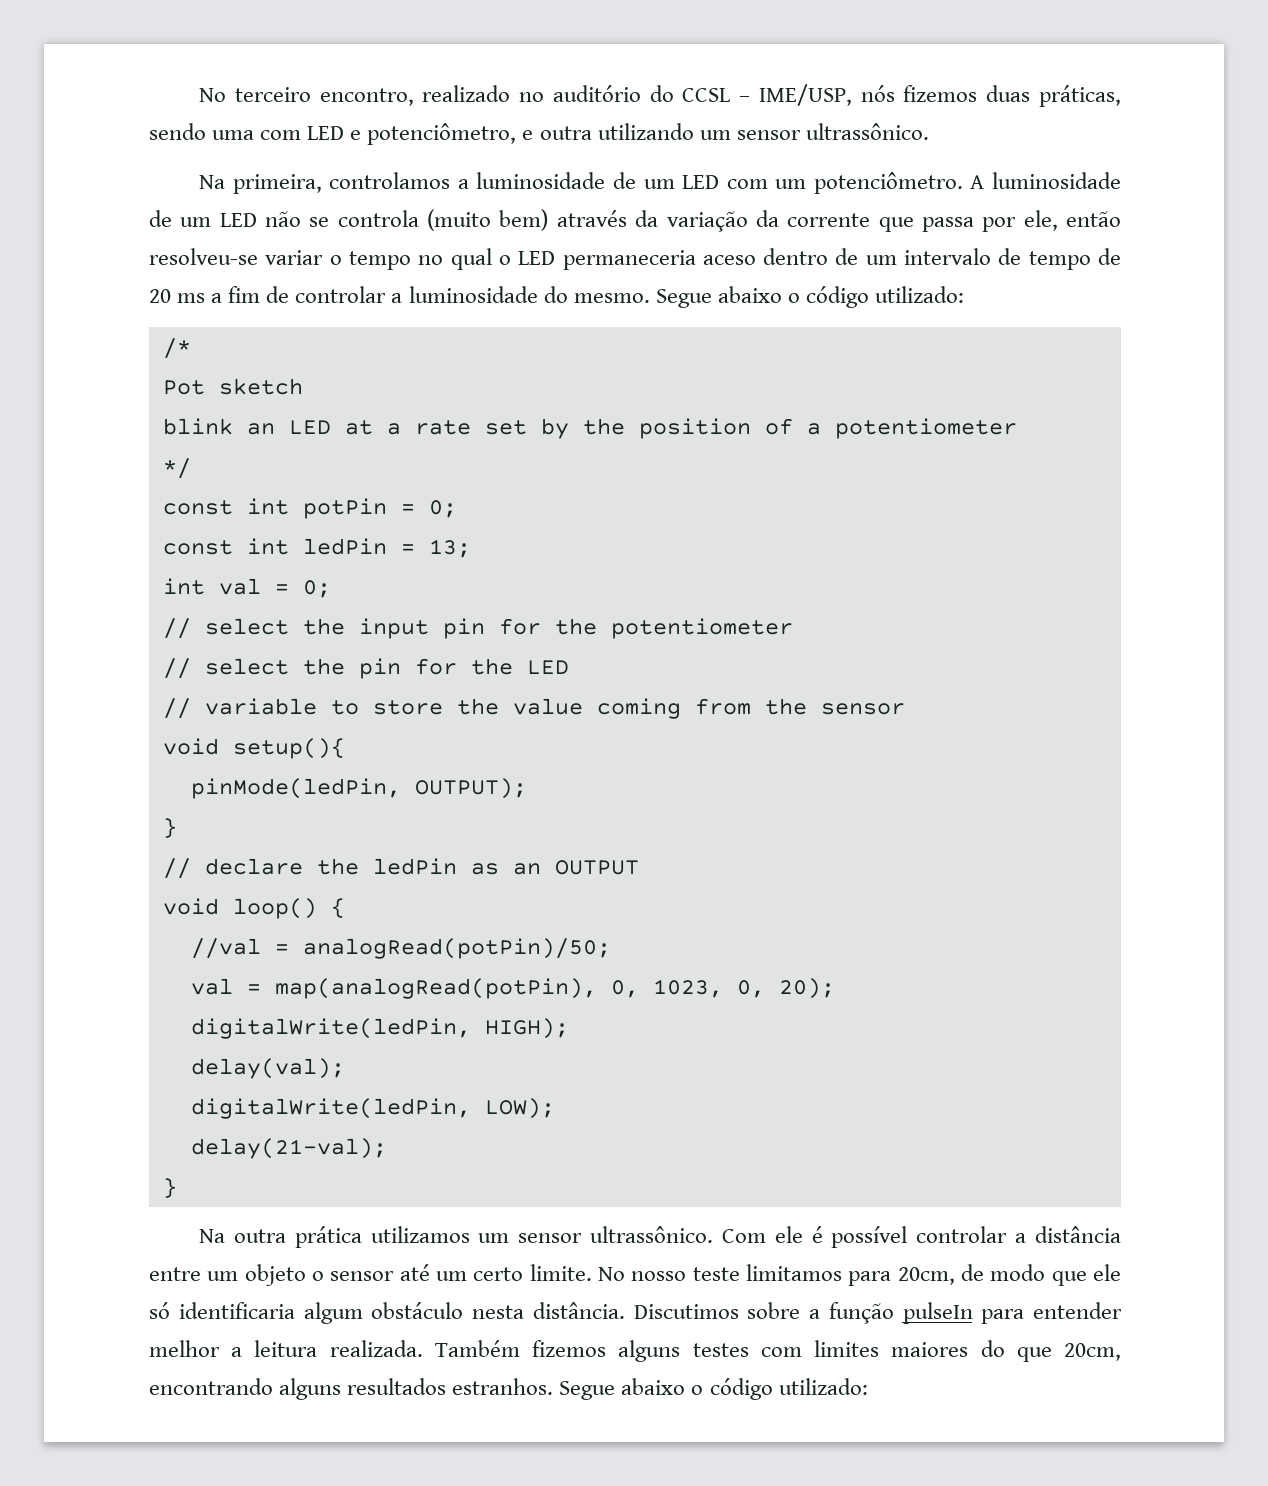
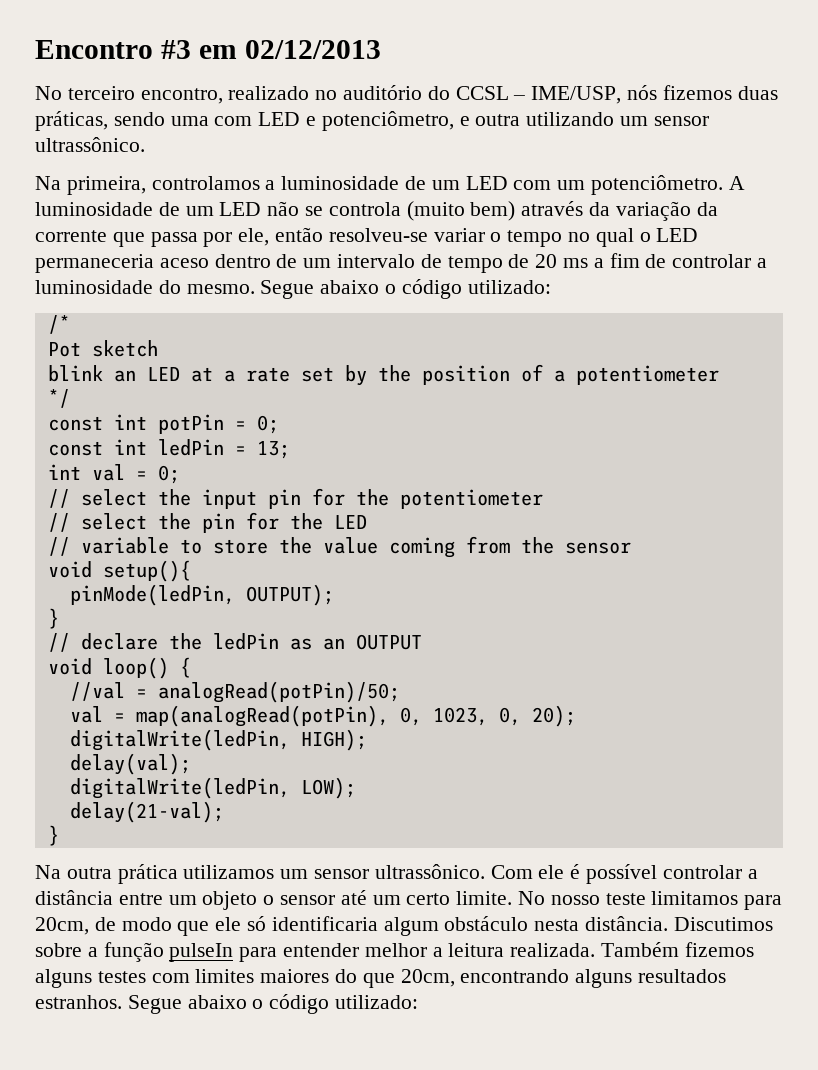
(199, 95) none -> [35,40,381,59] Encontro #3 em 02/12/2013 //

